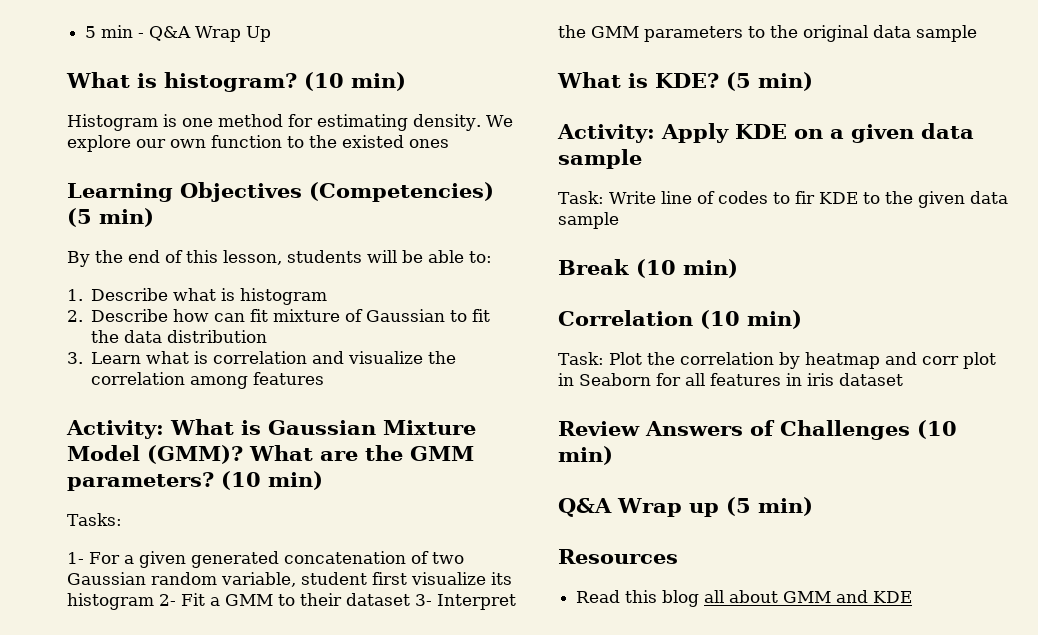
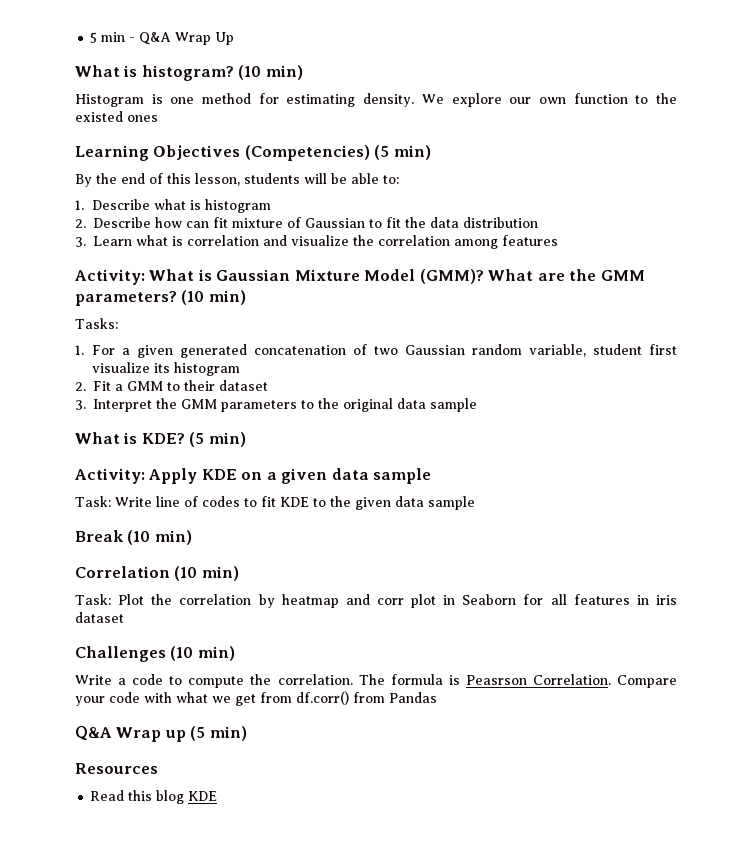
[67,552,84,564] 1- -> [75,345,84,355] 1.
[159,594,176,606] 2- -> [75,382,86,391] // 2.
[415,594,432,606] 3- -> [75,400,86,410] // 3.
[794,191,815,204] fir -> [261,496,276,507] fit
[558,420,775,436] Review Answers of -> (124, 617) none
(613, 455) none -> [75,674,677,688] [75,691,437,706] // Write a code to compute the correlation. The formula is Peasrson Correlation. Compare your code with what we get from df.corr() from Pandas
[704,590,869,603] all about GMM and -> (185, 797) none

